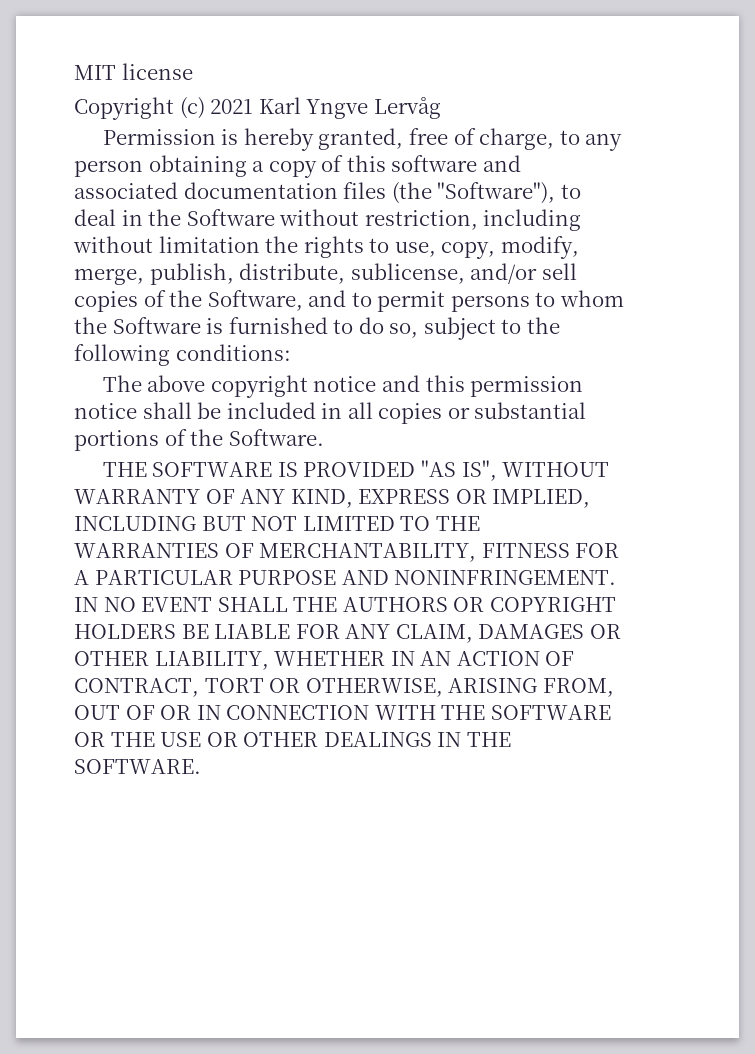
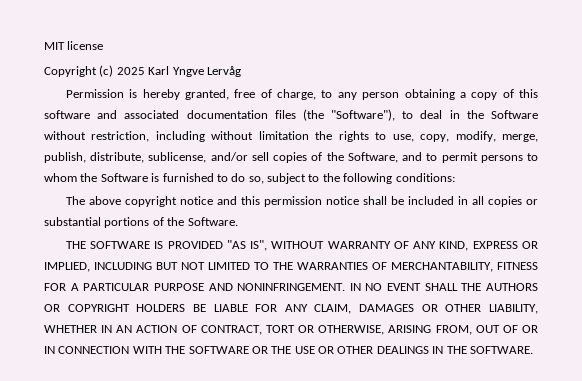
[210,99,254,114] 2021 -> [116,67,145,75] 2025

